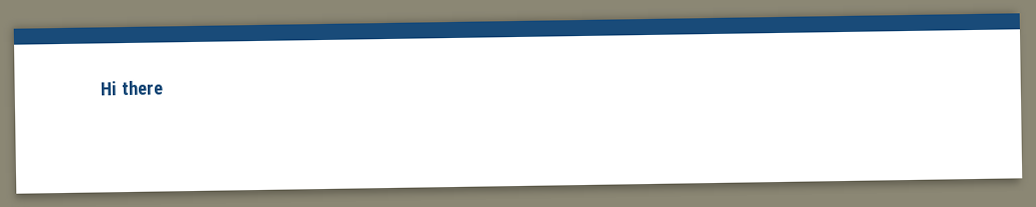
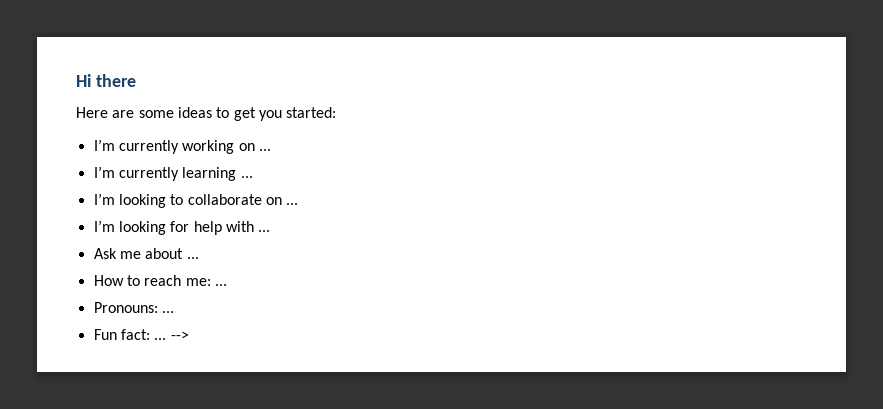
(163, 88) none -> [76,107,337,121] [93,139,271,154] [93,166,253,181] [93,193,299,208] [93,220,271,235] [93,248,199,259] [93,275,227,286] [93,302,174,313] [93,329,189,340] // Here are some ideas to get you started: // I’m currently working on ... // I’m currently learning ... // I’m looking to collaborate on ... // I’m looking for help with ... // Ask me about ... // How to reach me: ... // Pronouns: ... // Fun fact: ... -->

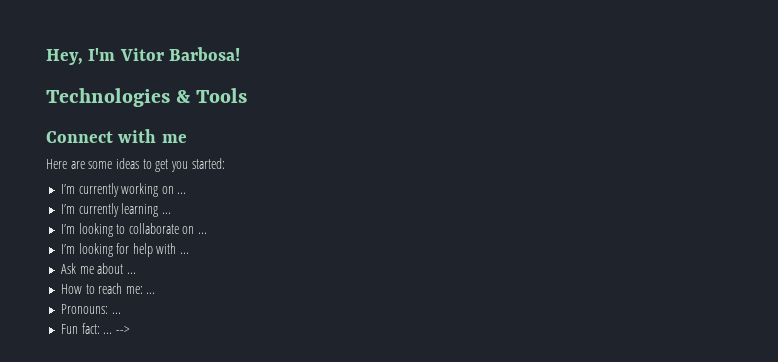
[76,74,136,87] Hi there -> [46,47,240,65] [46,88,248,107] [46,129,187,143] Hey, I'm Vitor Barbosa! // Technologies & Tools // Connect with me

